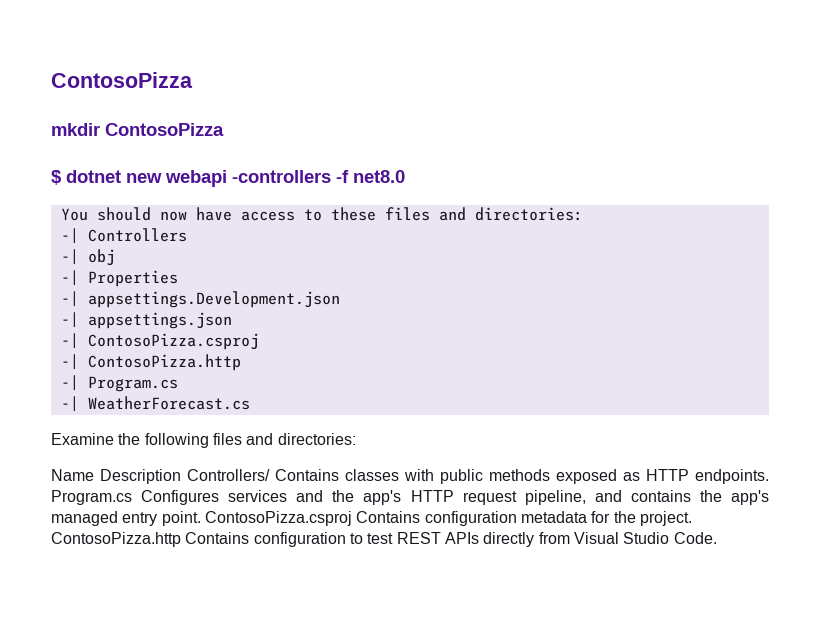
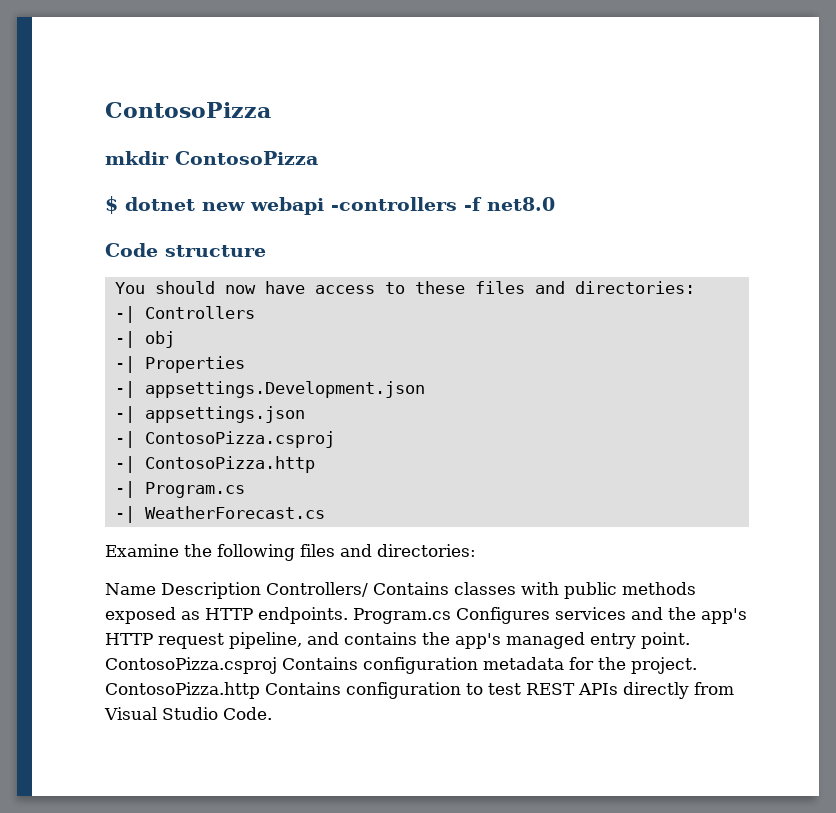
(405, 176) none -> [105,243,266,257] // Code structure

